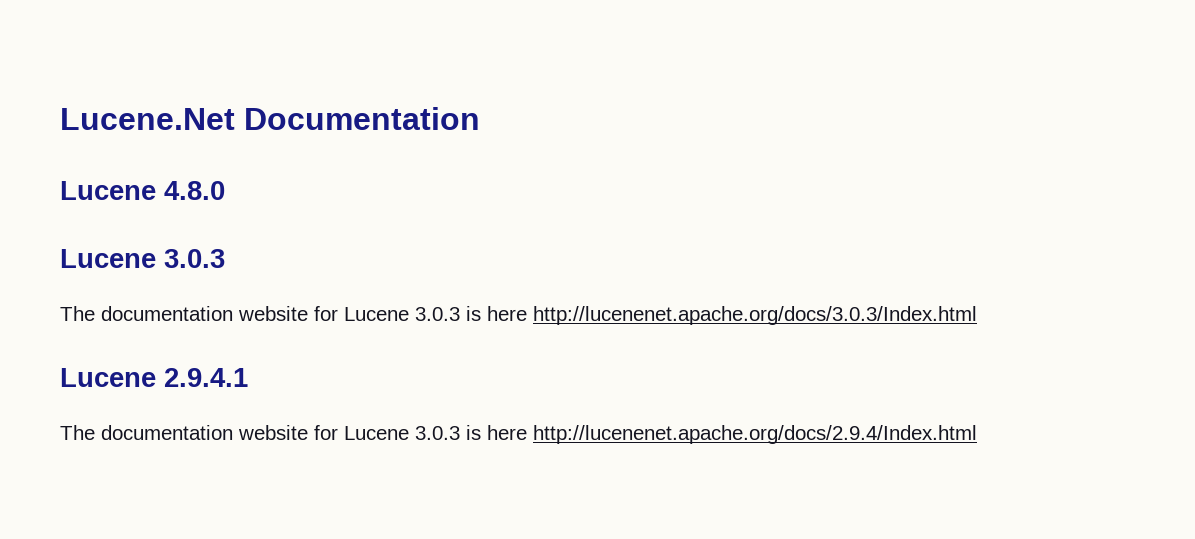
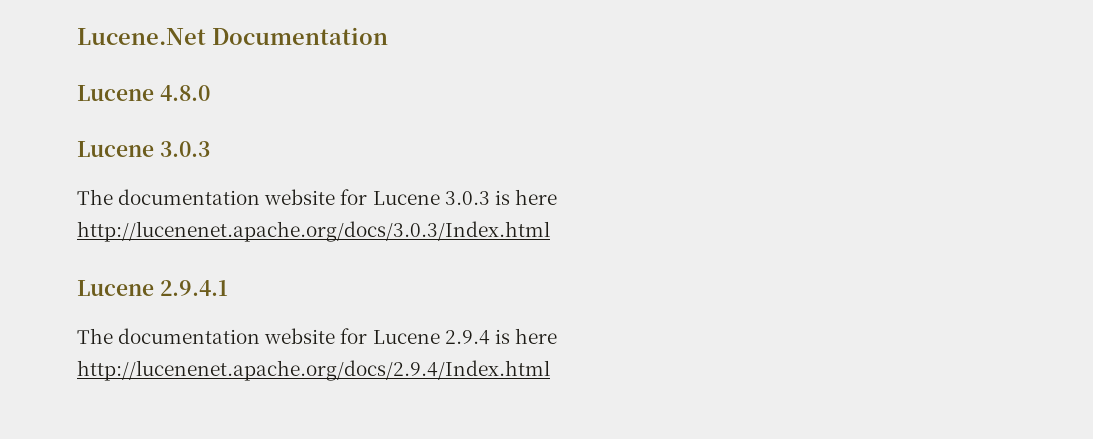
[415,426,460,440] 3.0.3 -> [444,330,490,345] 2.9.4

